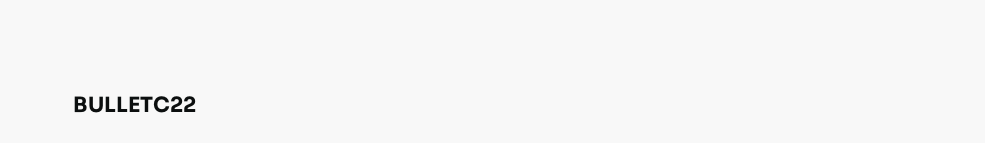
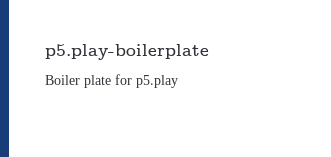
[73,96,196,113] BULLETC22 -> [45,44,209,60] [45,74,178,88] p5.play-boilerplate // Boiler plate for p5.play

